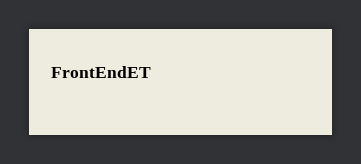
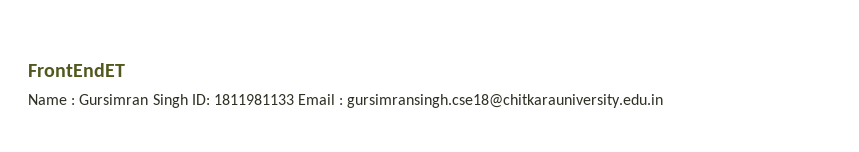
(151, 72) none -> [28,94,664,108] // Name : Gursimran Singh ID: 1811981133 Email : gursimransingh.cse18@chitkarauniversity.edu.in

